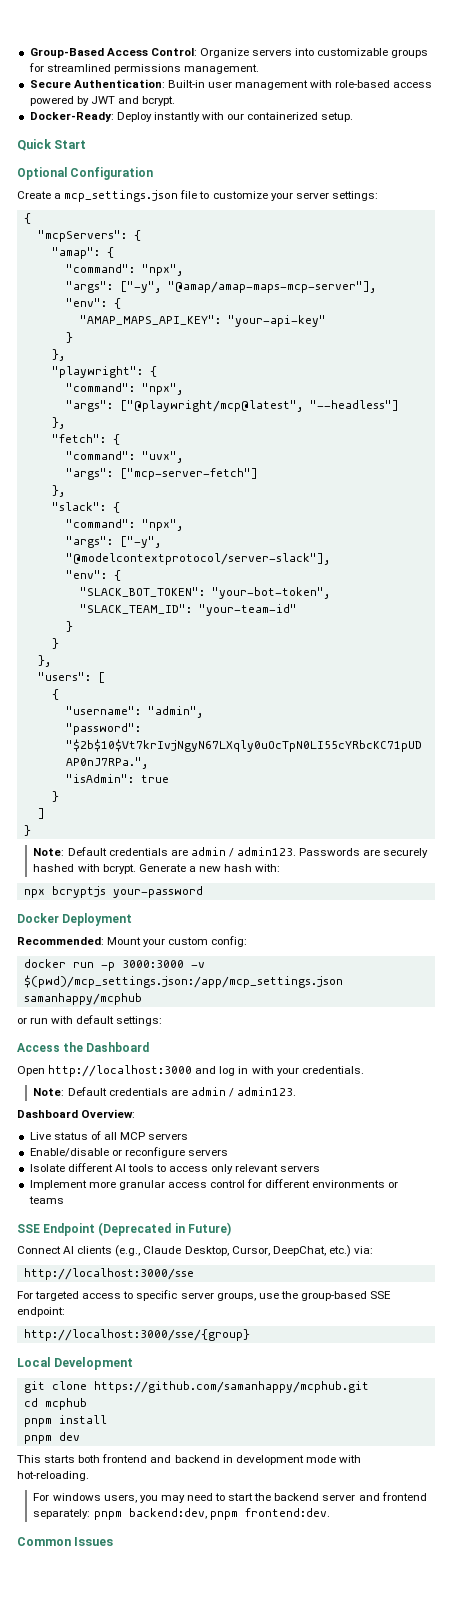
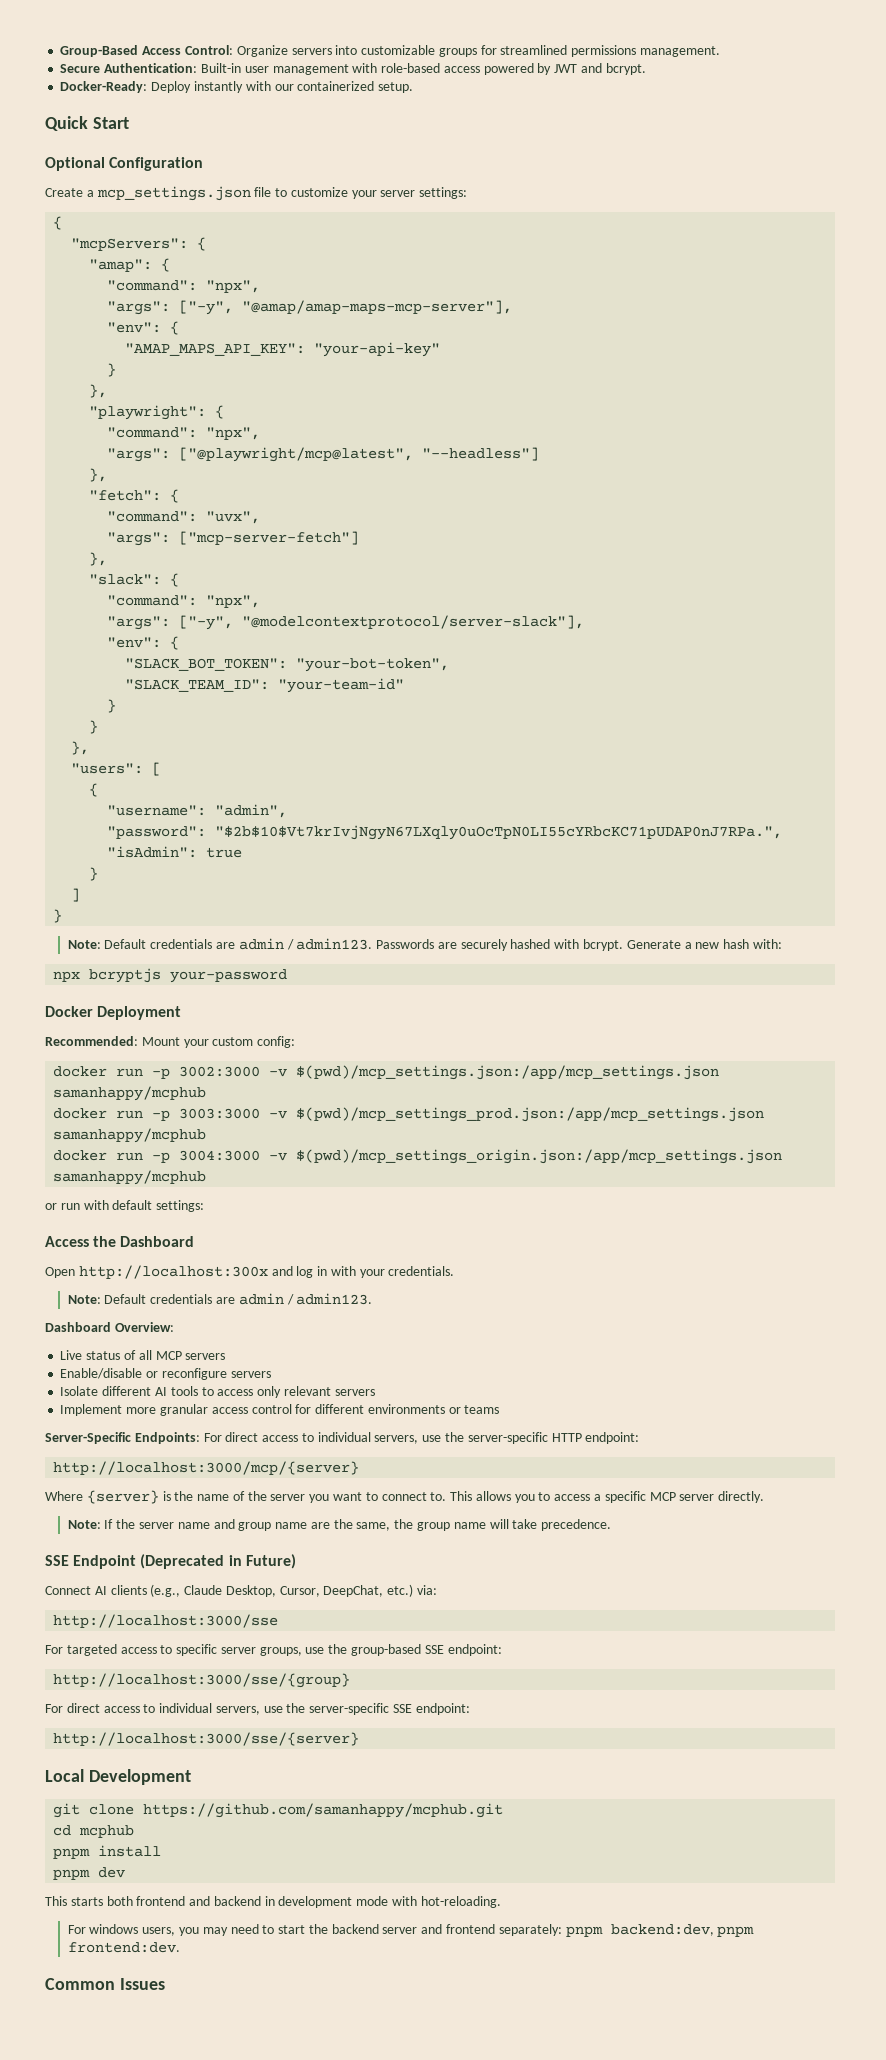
[121,960,184,968] 3000:3000 -> [179,1066,261,1077] 3002:3000
(142, 999) none -> [53,1107,765,1122] [53,1128,207,1143] [53,1149,783,1164] [53,1170,207,1185] // docker run -p 3003:3000 -v $(pwd)/mcp_settings_prod.json:/app/mcp_settings.json samanhappy/mcphub // docker run -p 3004:3000 -v $(pwd)/mcp_settings_origin.json:/app/mcp_settings.json samanhappy/mcphub
[48,1065,193,1077] http://localhost:3000 -> [78,1265,268,1279] http://localhost:300x
(64, 1200) none -> [45,1432,640,1444] [53,1461,360,1475] [45,1490,765,1504] [67,1519,612,1531] // Server-Specific Endpoints: For direct access to individual servers, use the server-specific HTTP endpoint: // http://localhost:3000/mcp/{server} // Where {server} is the name of the server you want to connect to. This allows you to access a specific MCP server directly. // Note: If the server name and group name are the same, the group name will take precedence.
(250, 1335) none -> [45,1703,470,1715] [53,1732,360,1746] // For direct access to individual servers, use the server-specific SSE endpoint: // http://localhost:3000/sse/{server}

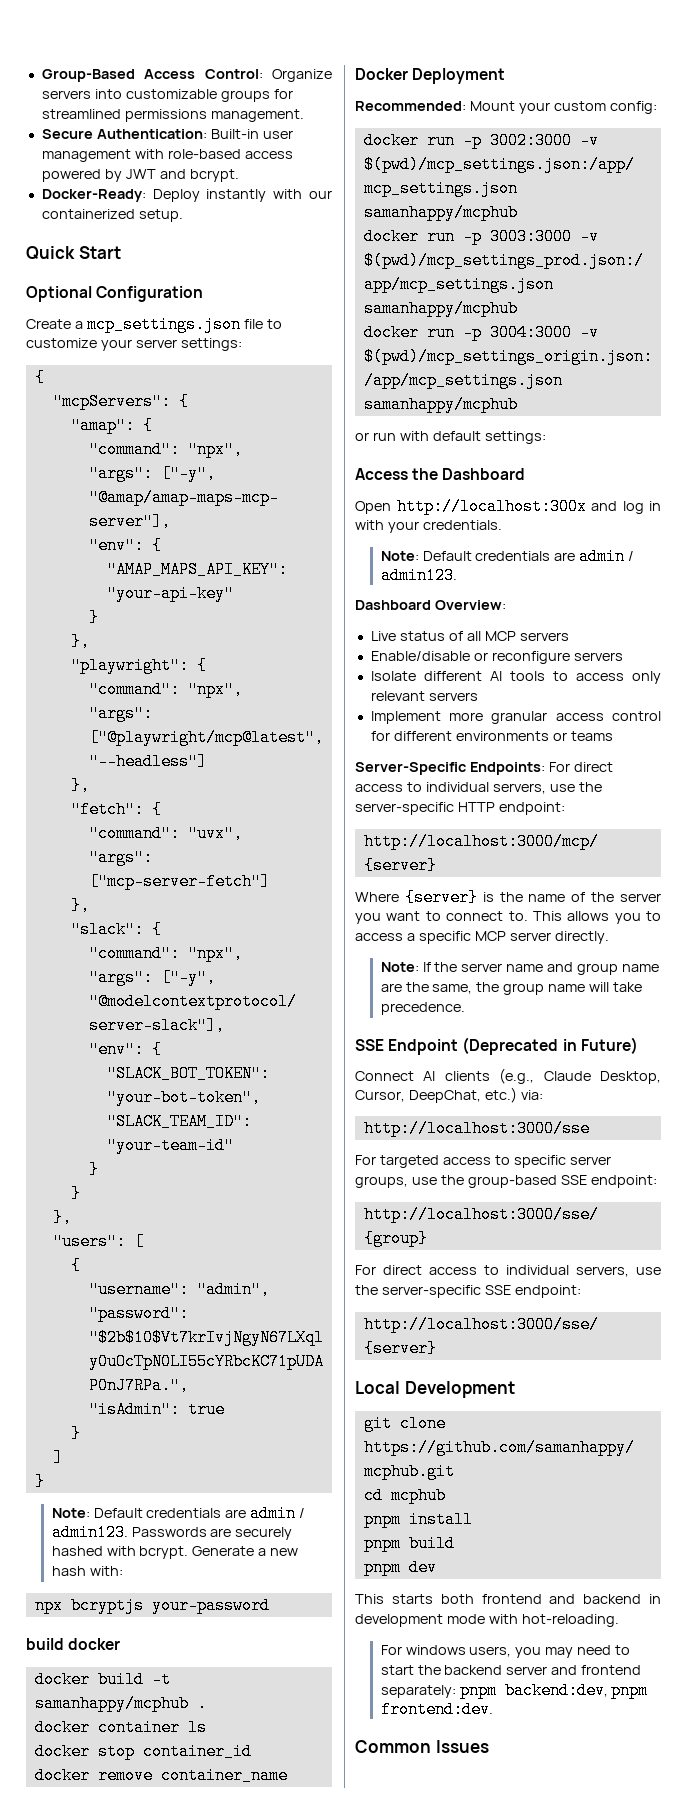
(288, 976) none -> [26,1638,121,1650] [34,1671,171,1688] [34,1695,207,1712] [34,1719,207,1736] [34,1743,252,1760] [34,1767,288,1784] // build docker // docker build -t samanhappy/mcphub . // docker container ls // docker stop container_id // docker remove container_name
(162, 1851) none -> [363,1535,455,1552] // pnpm build

